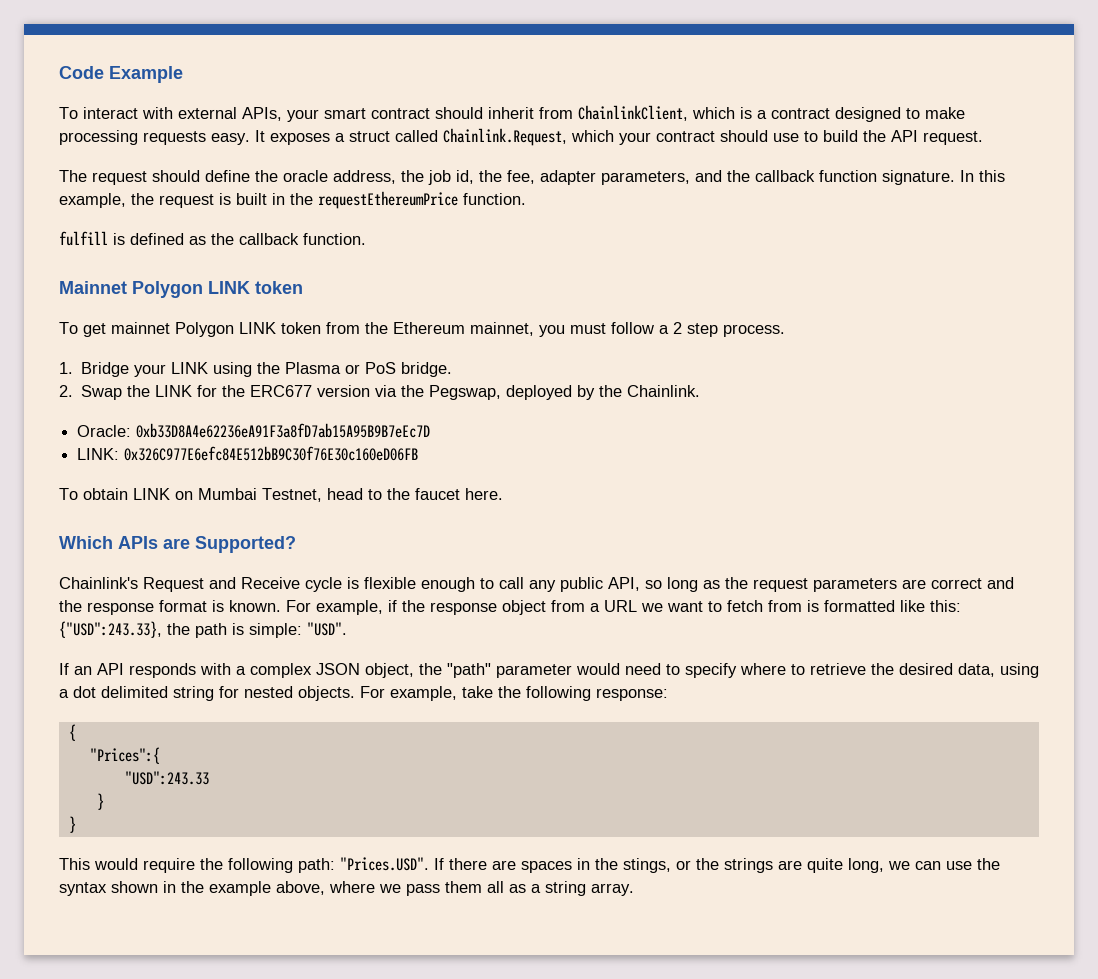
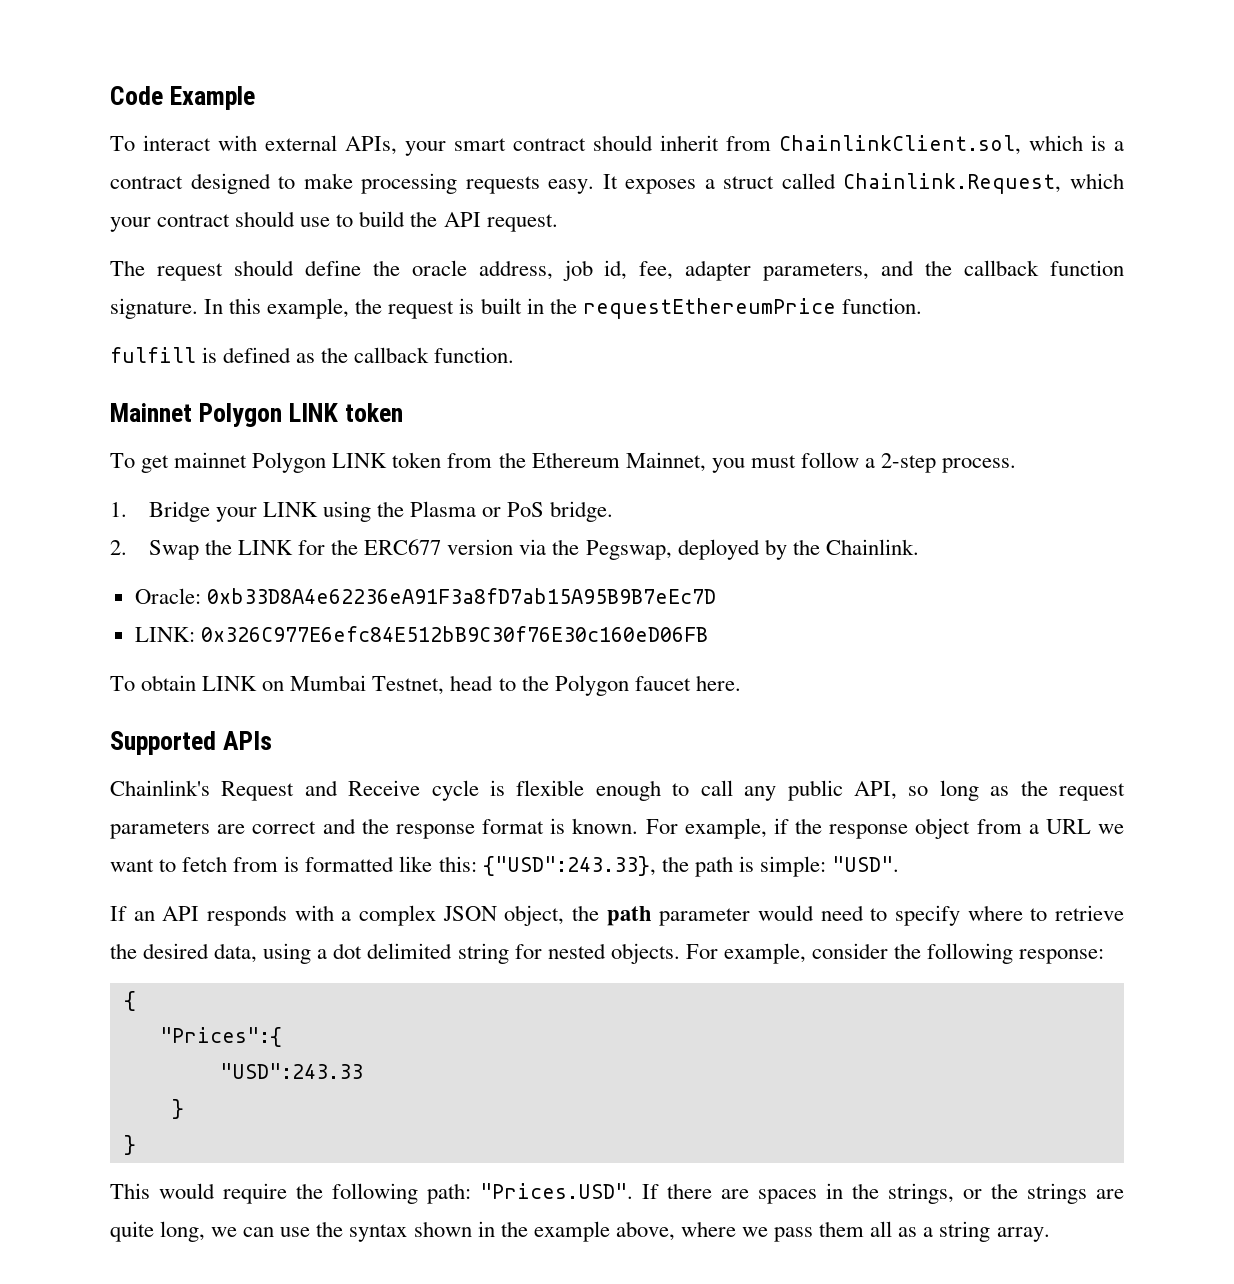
[578,105,688,121] ChainlinkClient, -> [779,135,1021,155] ChainlinkClient.sol,
[401,170,424,182] the -> (553, 270) none
[479,170,502,182] the -> (628, 270) none
[470,322,534,336] mainnet, -> [625,452,706,472] Mainnet,
[673,322,718,337] 2 step -> [881,453,937,473] 2-step
(410, 494) none -> [554,675,629,696] Polygon
[59,536,113,549] Which -> [110,731,216,755] Supported
[163,536,296,553] are Supported? -> (273, 740) none
[447,663,491,678] "path" -> [606,906,652,926] path
[462,686,493,698] take -> [811,943,888,959] consider
[623,858,671,873] stings, -> [888,1183,954,1204] strings,

